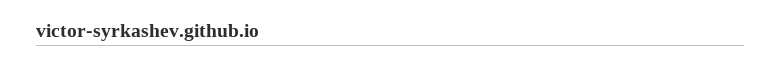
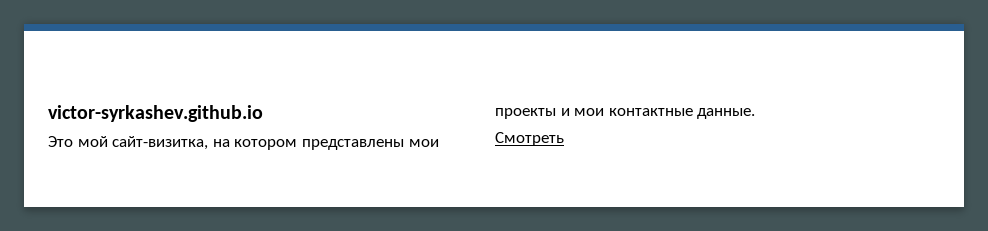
(259, 32) none -> [48,136,439,150] [495,108,756,119] [495,132,564,146] // Это мой сайт-визитка, на котором представлены мои проекты и мои контактные данные. // Смотреть

